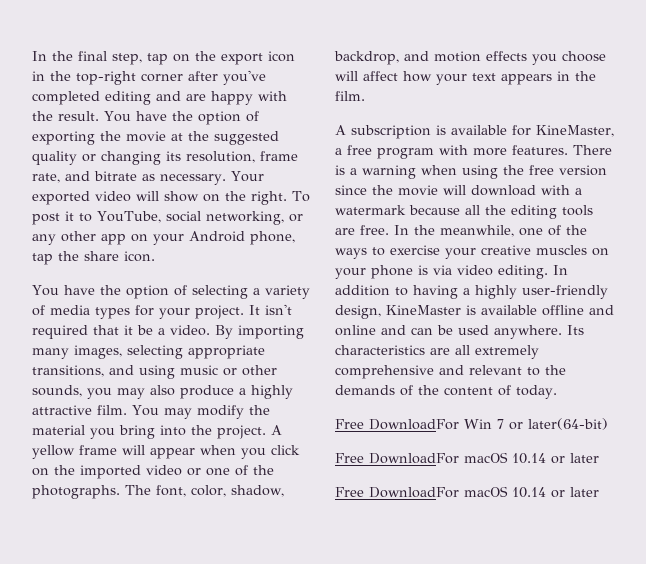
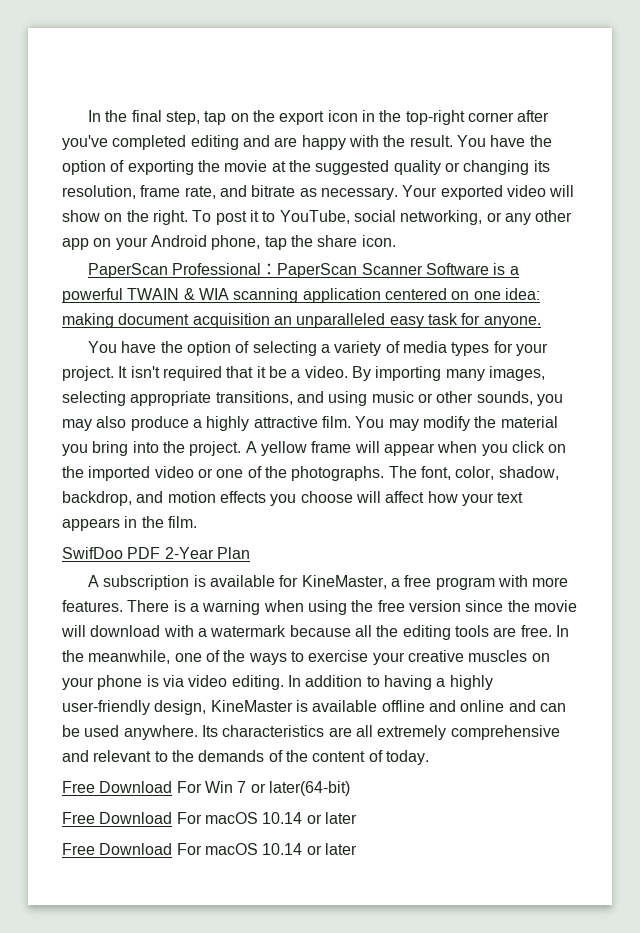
(155, 256) none -> [88,263,519,278] [62,288,540,303] [62,313,541,328] // PaperScan Professional：PaperScan Scanner Software is a powerful TWAIN & WIA scanning application centered on one idea: making document acquisition an unparalleled easy task for anyone.
(365, 96) none -> [62,547,250,559] // SwifDoo PDF 2-Year Plan
[369,419,459,430] DownloadFor -> [99,781,202,793] Download For
[369,453,459,464] DownloadFor -> [99,812,202,824] Download For
[369,487,459,498] DownloadFor -> [99,843,202,855] Download For

